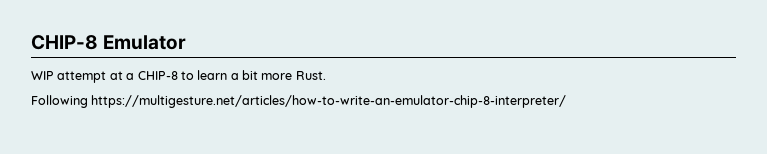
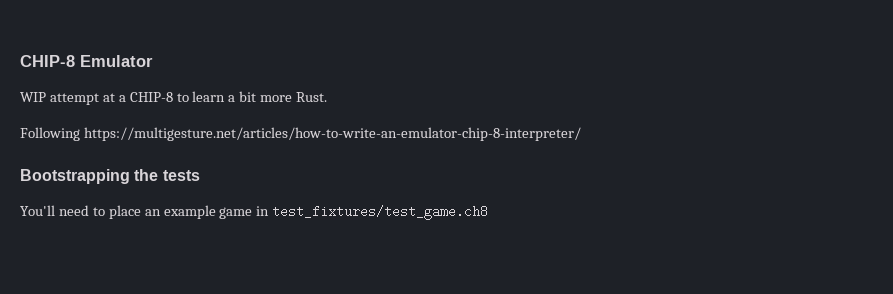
(567, 101) none -> [20,169,200,184] [20,205,489,220] // Bootstrapping the tests // You'll need to place an example game in test_fixtures/test_game.ch8

